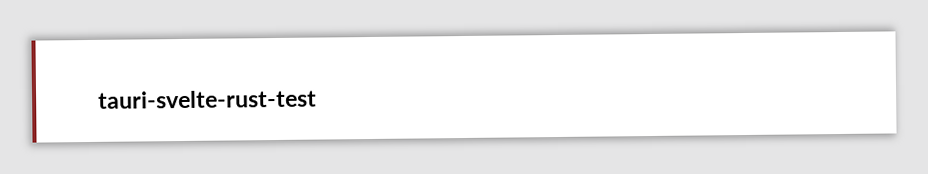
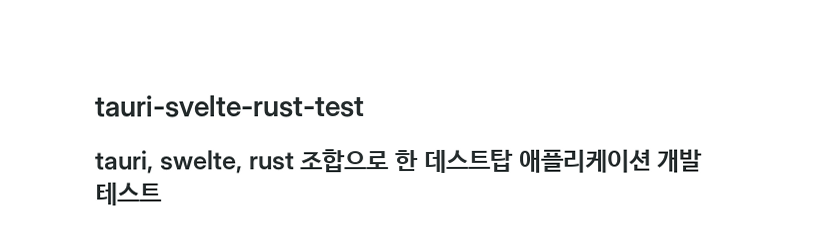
(317, 99) none -> [95,149,704,174] [95,182,162,206] // tauri, swelte, rust 조합으로 한 데스트탑 애플리케이션 개발 테스트

